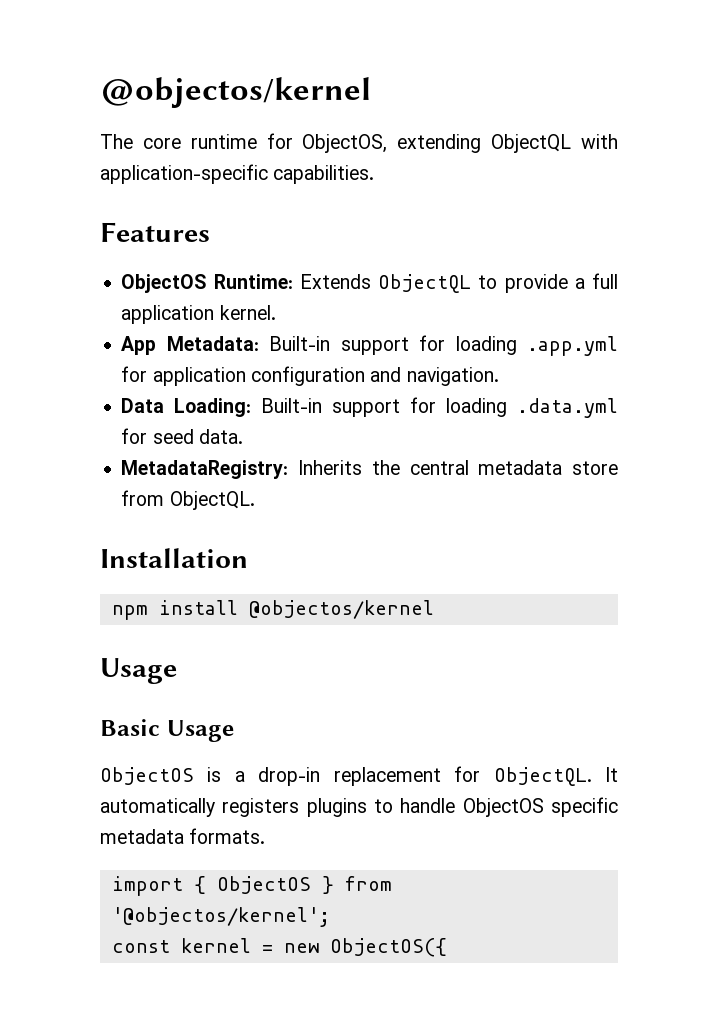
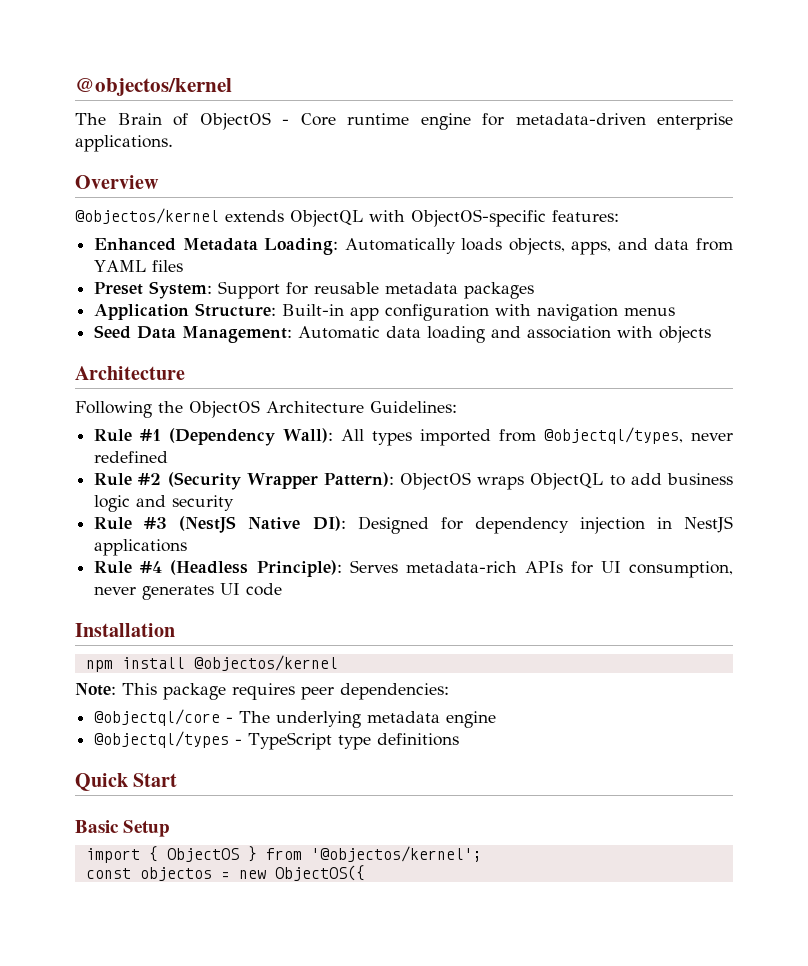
[142,133,618,153] [100,164,375,184] [100,222,210,242] [121,273,618,293] [121,305,276,324] [121,335,618,356] [121,366,499,386] [121,397,618,418] [121,428,243,444] [121,460,618,479] [121,490,255,510] [100,548,248,568] [111,600,434,620] [100,658,177,684] [100,719,234,742] [100,766,618,786] [100,797,618,817] [100,828,266,844] core runtime for ObjectOS, extending ObjectQL with application-specific capabilities. // Features // ObjectOS Runtime: Extends ObjectQL to provide a full application kernel. // App Metadata: Built-in support for loading .app.yml for application configuration and navigation. // Data Loading: Built-in support for loading .data.yml for seed data. // MetadataRegistry: Inherits the central metadata store from ObjectQL. // Installation // npm install @objectos/kernel // Usage // Basic Usage // ObjectOS is a drop-in replacement for ObjectQL. It automatically registers plugins to handle ObjectOS specific metadata formats. -> [117,112,733,130] [75,135,173,152] [75,175,159,189] [75,208,619,227] [94,238,734,255] [94,260,184,272] [94,281,535,299] [94,303,676,321] [94,325,712,343] [75,366,185,380] [75,400,457,418] [94,427,733,446] [94,451,169,463] [94,472,733,490] [94,495,235,512] [94,516,733,534] [94,539,188,556] [94,560,733,578] [94,583,283,600] [75,623,175,637] [85,655,338,672] [75,683,449,700] [94,709,497,728] [94,731,460,750] [75,773,178,791] [75,820,171,837] Brain of ObjectOS - Core runtime engine for metadata-driven enterprise applications. // Overview // @objectos/kernel extends ObjectQL with ObjectOS-specific features: // Enhanced Metadata Loading: Automatically loads objects, apps, and data from YAML files // Preset System: Support for reusable metadata packages // Application Structure: Built-in app configuration with navigation menus // Seed Data Management: Automatic data loading and association with objects // Architecture // Following the ObjectOS Architecture Guidelines: // Rule #1 (Dependency Wall): All types imported from @objectql/types, never redefined // Rule #2 (Security Wrapper Pattern): ObjectOS wraps ObjectQL to add business logic and security // Rule #3 (NestJS Native DI): Designed for dependency injection in NestJS applications // Rule #4 (Headless Principle): Serves metadata-rich APIs for UI consumption, never generates UI code // Installation // npm install @objectos/kernel // Note: This package requires peer dependencies: // @objectql/core - The underlying metadata engine // @objectql/types - TypeScript type definitions // Quick Start // Basic Setup
[180,938,251,953] kernel -> [139,867,212,881] objectos

